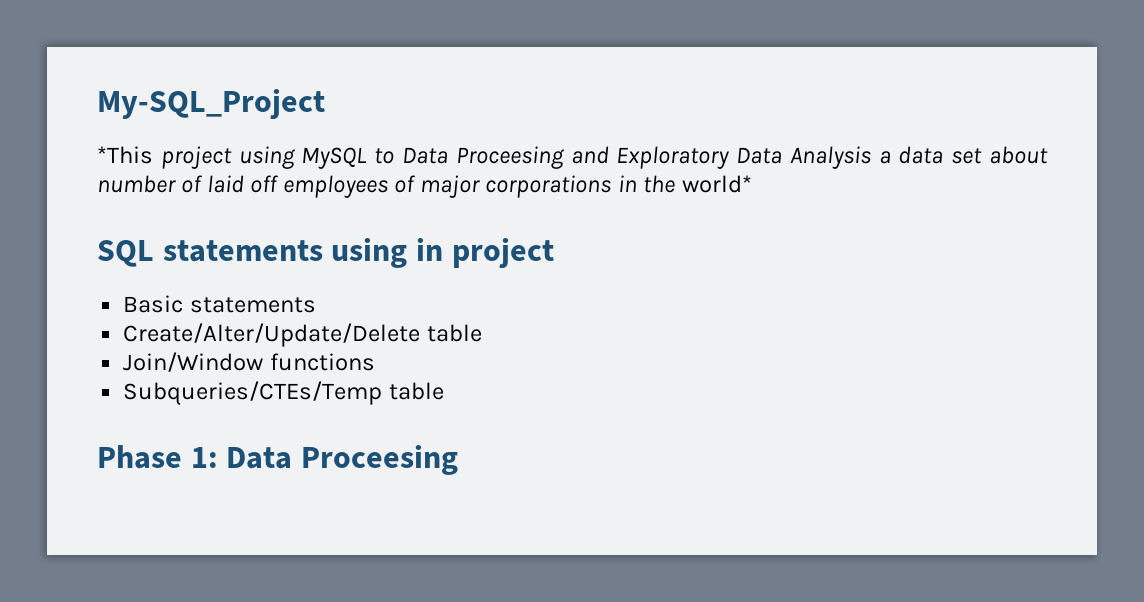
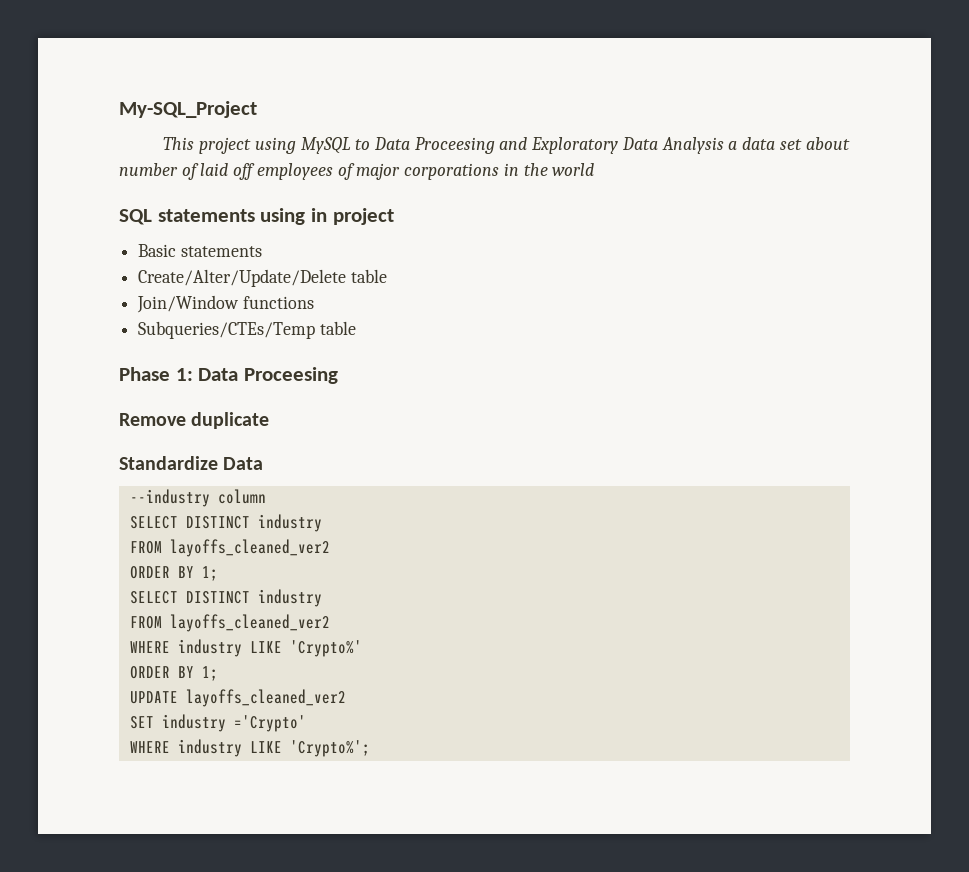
[97,146,153,164] *This -> [163,137,195,150] This
[681,175,752,193] world* -> [552,163,595,176] world
(458, 460) none -> [119,412,270,429] [119,456,264,470] [129,489,266,507] [129,514,322,532] [129,539,330,557] [129,566,218,581] [129,589,322,607] [129,614,330,632] [129,639,362,657] [129,666,218,681] [129,689,346,707] [129,714,306,732] [129,739,370,757] // Remove duplicate // Standardize Data // --industry column // SELECT DISTINCT industry // FROM layoffs_cleaned_ver2 // ORDER BY 1; // SELECT DISTINCT industry // FROM layoffs_cleaned_ver2 // WHERE industry LIKE 'Crypto%' // ORDER BY 1; // UPDATE layoffs_cleaned_ver2 // SET industry ='Crypto' // WHERE industry LIKE 'Crypto%';

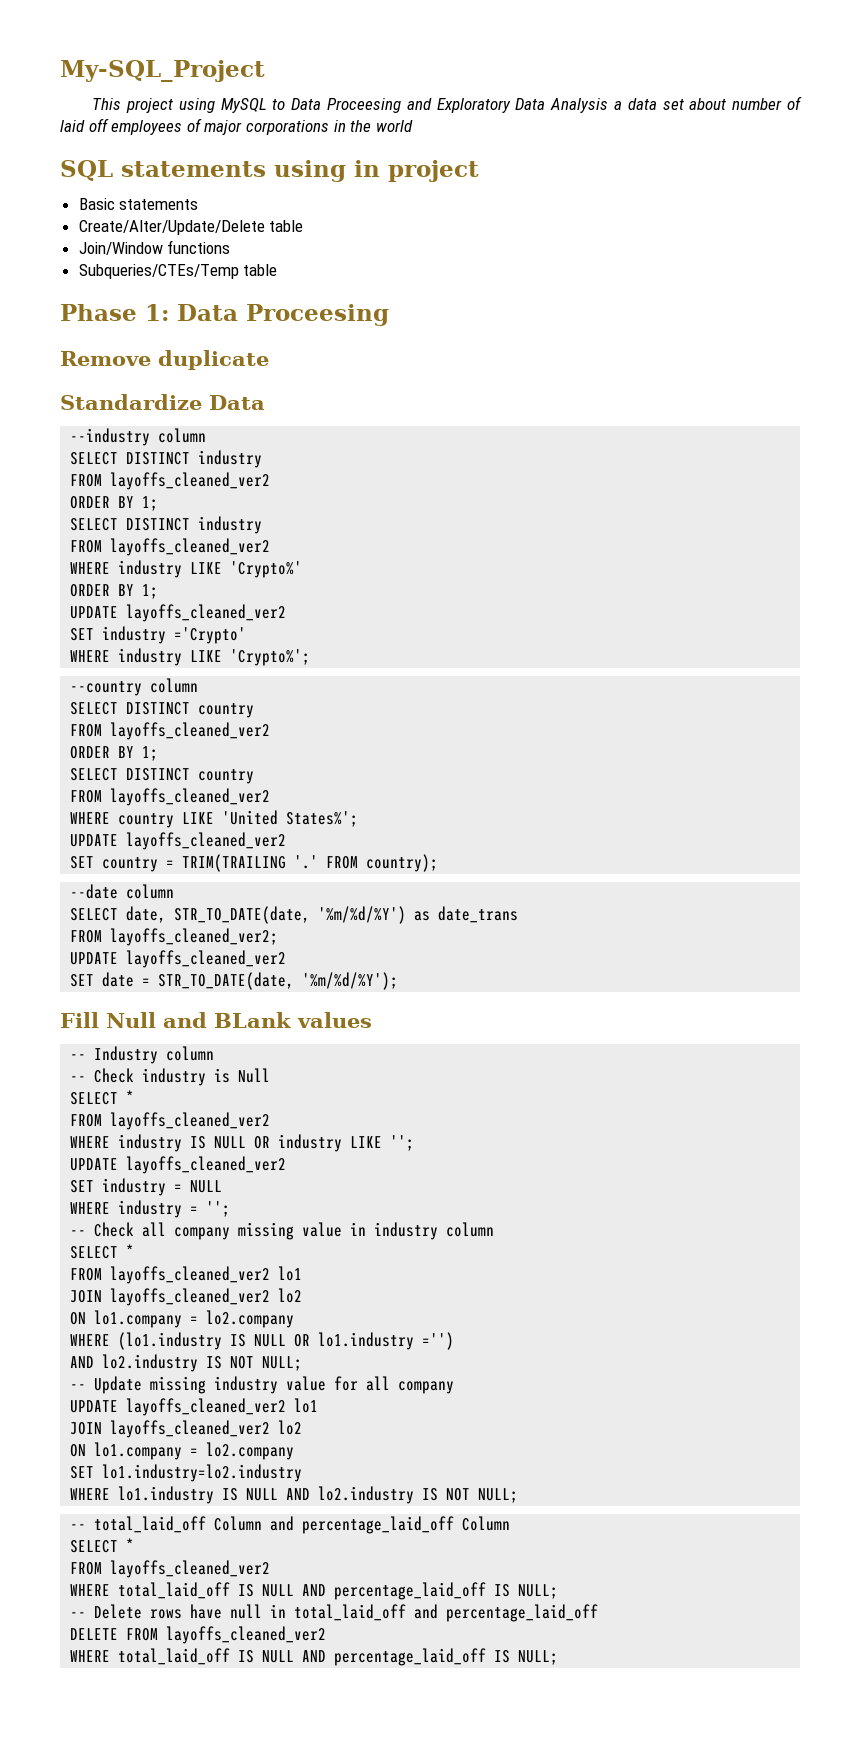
(370, 748) none -> [70,678,199,696] [70,702,255,718] [70,722,271,740] [70,746,159,761] [70,768,255,784] [70,788,271,806] [70,810,359,828] [70,832,287,850] [70,854,439,872] [70,884,175,899] [70,906,519,924] [70,928,279,946] [70,950,287,968] [70,972,399,990] [60,1012,372,1028] [70,1046,215,1064] [70,1068,271,1086] [70,1090,135,1105] [70,1112,271,1130] [70,1134,415,1152] [70,1156,287,1174] [70,1178,223,1196] [70,1200,231,1218] [70,1222,495,1240] [70,1244,135,1259] [70,1266,303,1284] [70,1288,303,1306] [70,1310,295,1328] [70,1332,455,1350] [70,1354,303,1372] [70,1376,455,1394] [70,1398,319,1416] [70,1420,303,1438] [70,1442,295,1460] [70,1464,303,1482] [70,1486,519,1504] [70,1516,511,1534] [70,1538,135,1553] [70,1560,271,1578] [70,1582,559,1600] [70,1604,599,1622] [70,1626,327,1644] [70,1648,559,1666] // --country column // SELECT DISTINCT country // FROM layoffs_cleaned_ver2 // ORDER BY 1; // SELECT DISTINCT country // FROM layoffs_cleaned_ver2 // WHERE country LIKE 'United States%'; // UPDATE layoffs_cleaned_ver2 // SET country = TRIM(TRAILING '.' FROM country); // --date column // SELECT date, STR_TO_DATE(date, '%m/%d/%Y') as date_trans // FROM layoffs_cleaned_ver2; // UPDATE layoffs_cleaned_ver2 // SET date = STR_TO_DATE(date, '%m/%d/%Y'); // Fill Null and BLank values // -- Industry column // -- Check industry is Null // SELECT * // FROM layoffs_cleaned_ver2 // WHERE industry IS NULL OR industry LIKE ''; // UPDATE layoffs_cleaned_ver2 // SET industry = NULL // WHERE industry = ''; // -- Check all company missing value in industry column // SELECT * // FROM layoffs_cleaned_ver2 lo1 // JOIN layoffs_cleaned_ver2 lo2 // ON lo1.company = lo2.company // WHERE (lo1.industry IS NULL OR lo1.industry ='') // AND lo2.industry IS NOT NULL; // -- Update missing industry value for all company // UPDATE layoffs_cleaned_ver2 lo1 // JOIN layoffs_cleaned_ver2 lo2 // ON lo1.company = lo2.company // SET lo1.industry=lo2.industry // WHERE lo1.industry IS NULL AND lo2.industry IS NOT NULL; // -- total_laid_off Column and percentage_laid_off Column // SELECT * // FROM layoffs_cleaned_ver2 // WHERE total_laid_off IS NULL AND percentage_laid_off IS NULL; // -- Delete rows have null in total_laid_off and percentage_laid_off // DELETE FROM layoffs_cleaned_ver2 // WHERE total_laid_off IS NULL AND percentage_laid_off IS NULL;

